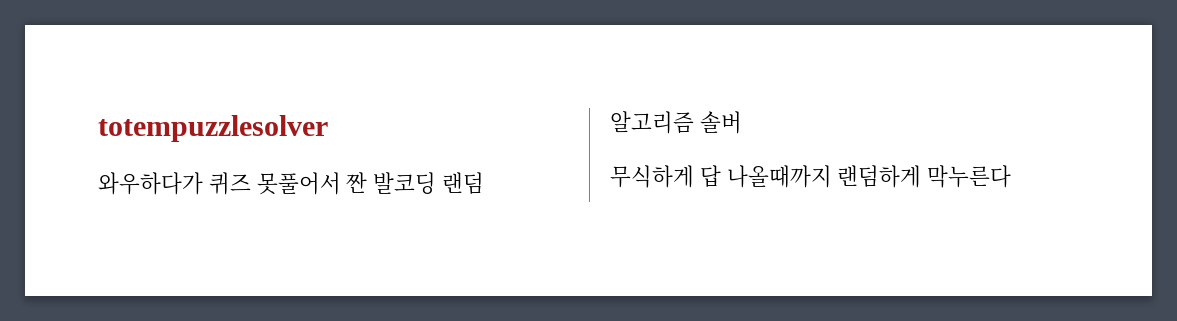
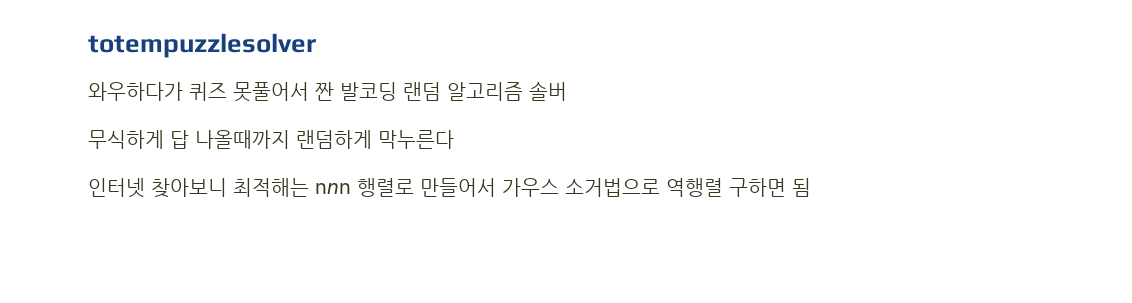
(1012, 176) none -> [88,178,811,198] // 인터넷 찾아보니 최적해는 nnn 행렬로 만들어서 가우스 소거법으로 역행렬 구하면 됨

